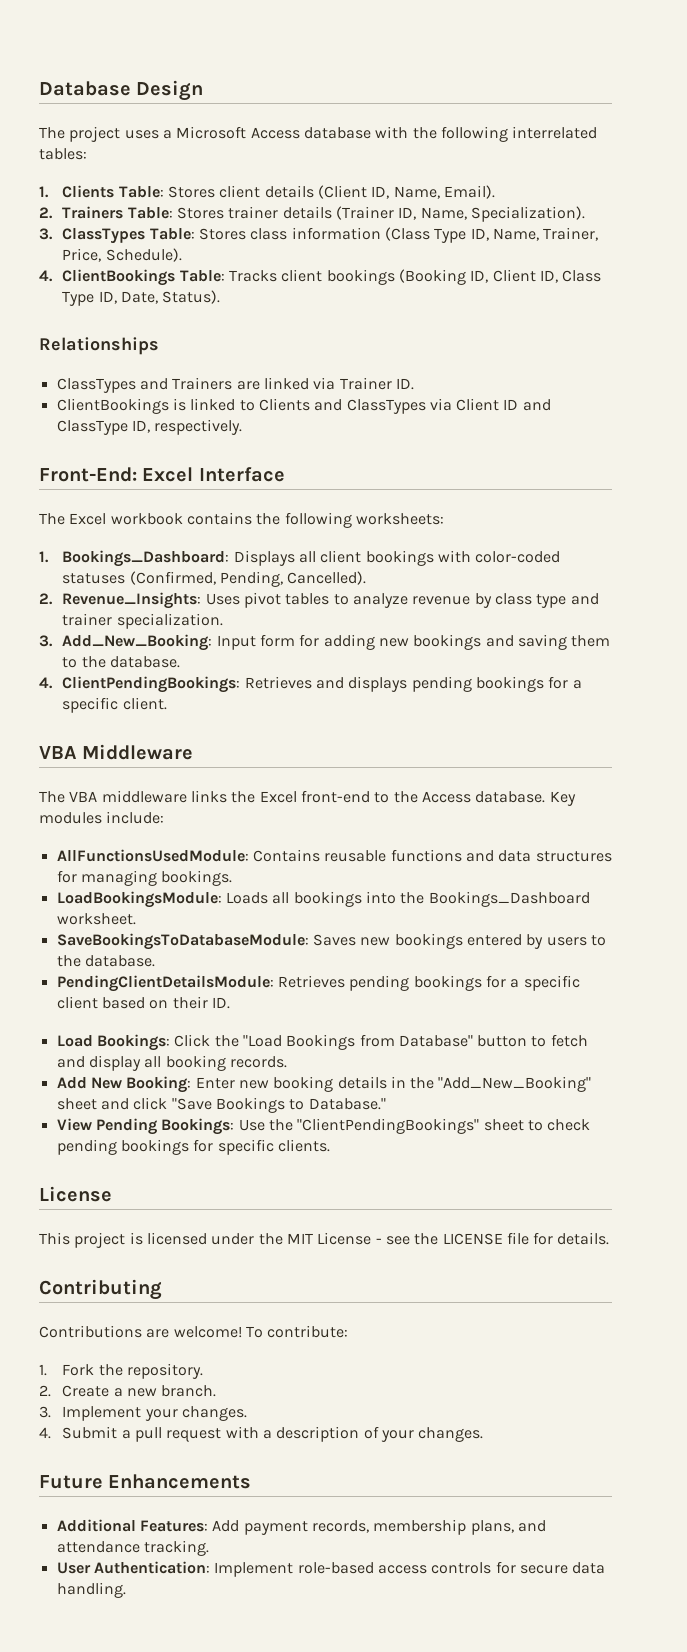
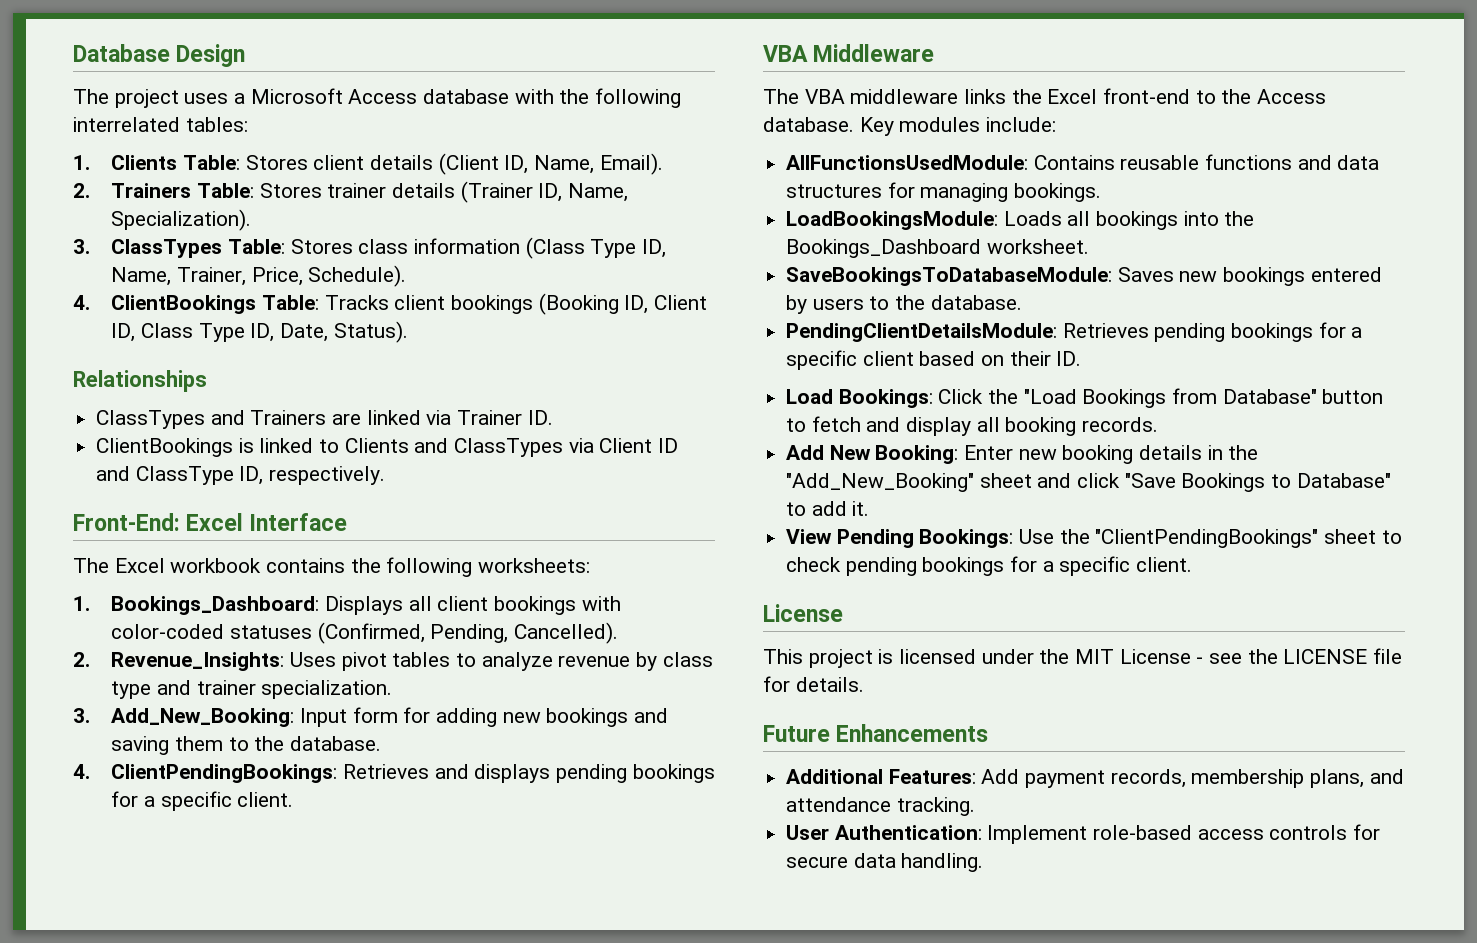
[308,1098,386,1110] Database." -> [1296,473,1391,488] [786,501,870,516] Database" to add it.
[217,1139,330,1155] specific clients. -> [1042,556,1193,576] a specific client.
[39,1279,162,1300] [39,1325,349,1338] [39,1363,203,1379] [39,1385,217,1397] [39,1406,247,1421] [39,1426,484,1442] // Contributing // Contributions are welcome! To contribute: // 1. Fork the repository. // 2. Create a new branch. // 3. Implement your changes. // 4. Submit a pull request with a description of your changes. -> (864, 684) none

